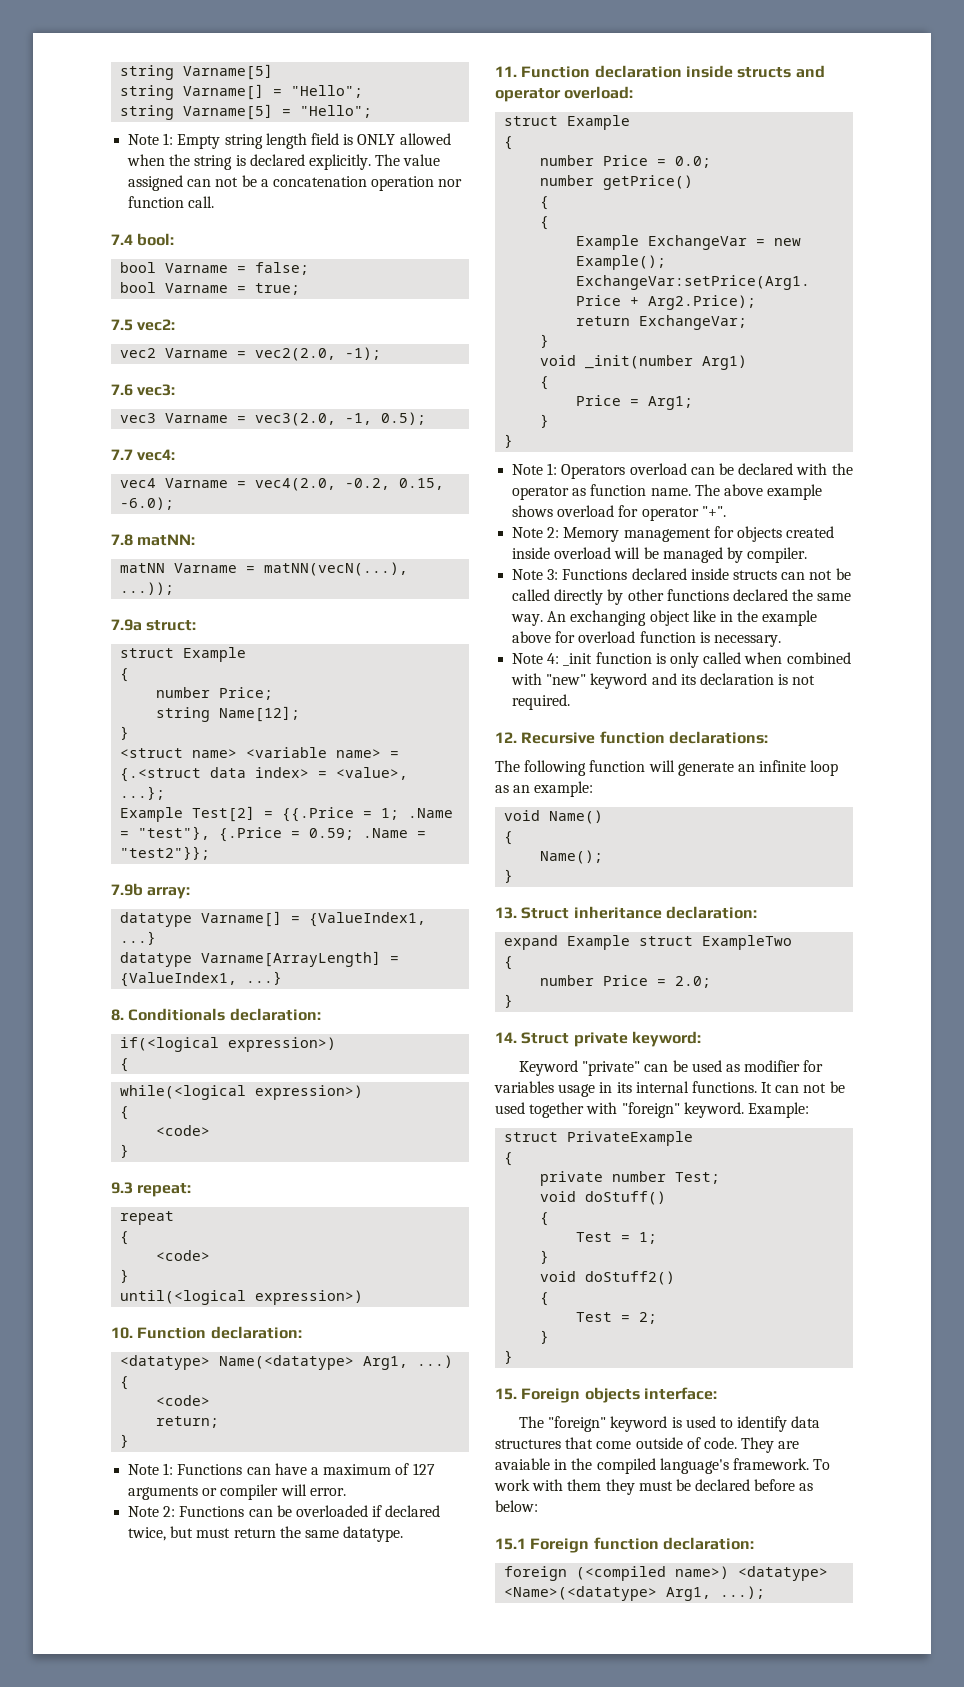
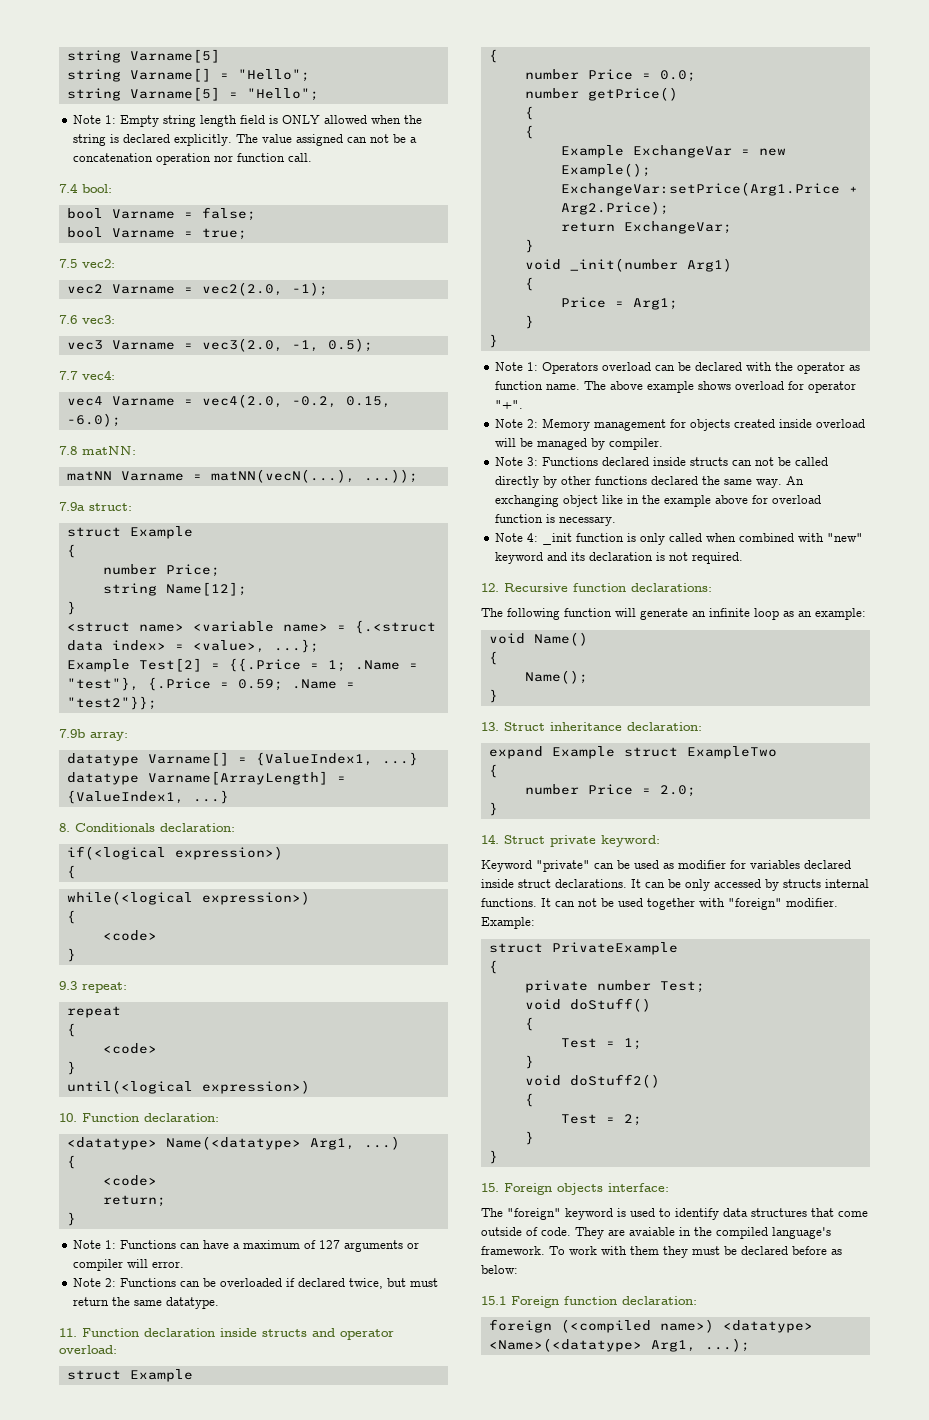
[558,1082,632,1097] usage in its -> [804,860,851,869] [481,879,821,891] declared inside struct declarations. It can be only accessed by structs
[683,1102,744,1118] keyword. -> [786,898,838,907] modifier.

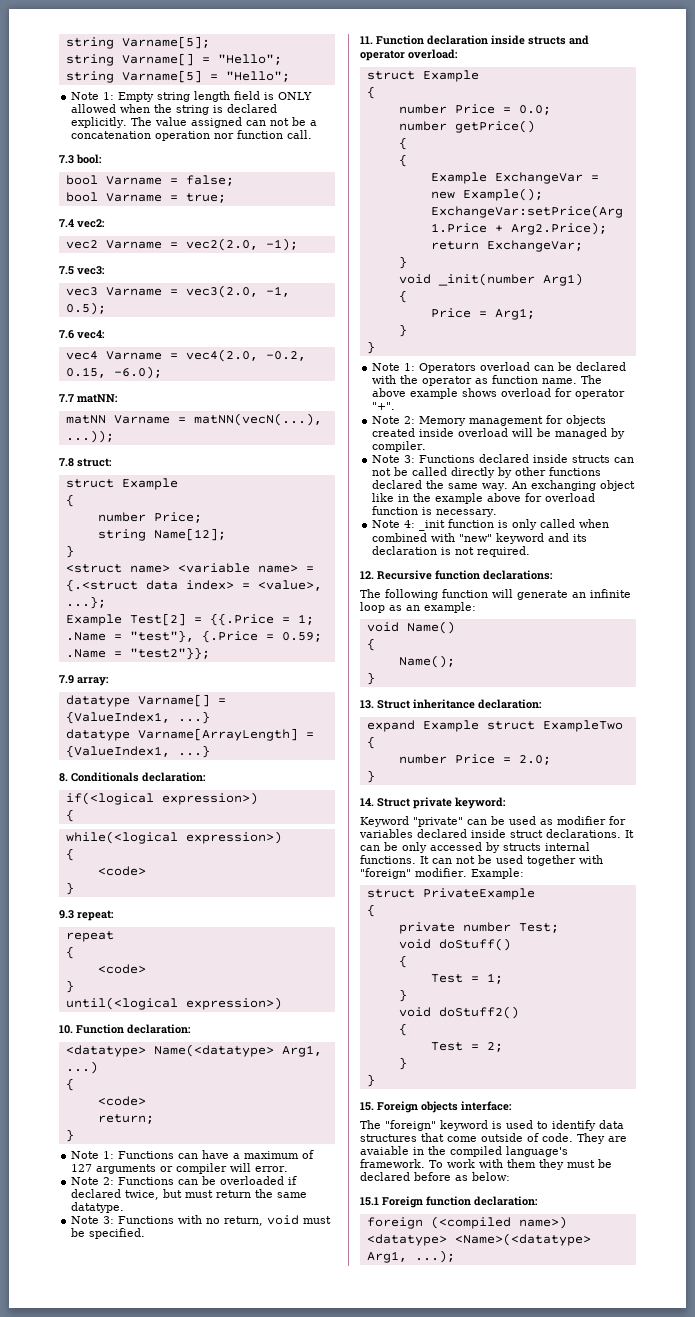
[66,49,220,63] string Varname[5] -> [65,36,210,49] string Varname[5];
[59,183,78,193] 7.4 -> [59,155,74,164] 7.3
[59,259,77,268] 7.5 -> [59,219,74,227] 7.4
[59,315,77,324] 7.6 -> [59,266,74,275] 7.5
[59,371,78,380] 7.7 -> [59,330,74,339] 7.6
[59,446,77,455] 7.8 -> [59,394,74,402] 7.7
[59,502,85,511] 7.9a -> [59,458,74,467] 7.8
[59,729,85,738] 7.9b -> [59,675,74,684] 7.9
(219, 1303) none -> [71,1215,332,1226] [71,1228,146,1239] // Note 3: Functions with no return, void must be specified.

